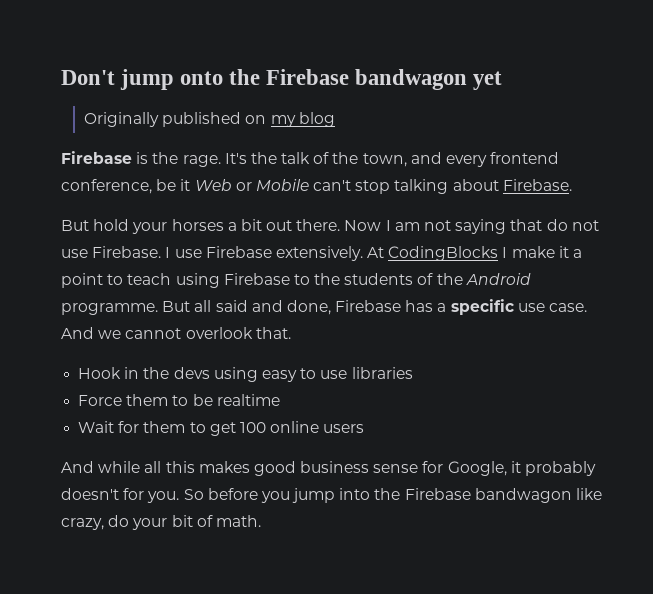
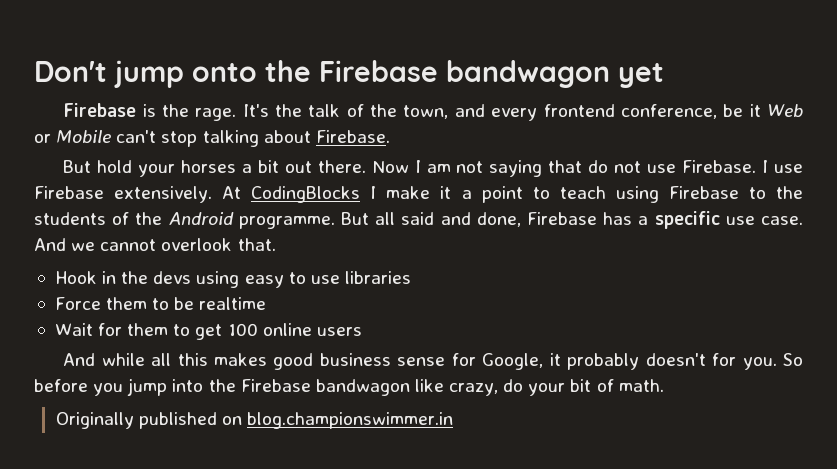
[83,112,335,127] // Originally published on my blog -> (664, 75) none
(261, 521) none -> [55,412,454,429] // Originally published on blog.championswimmer.in

